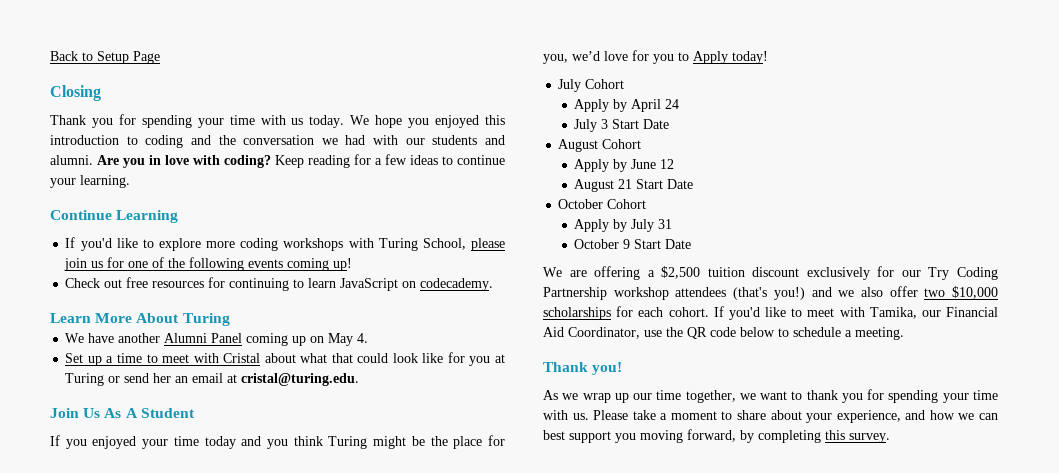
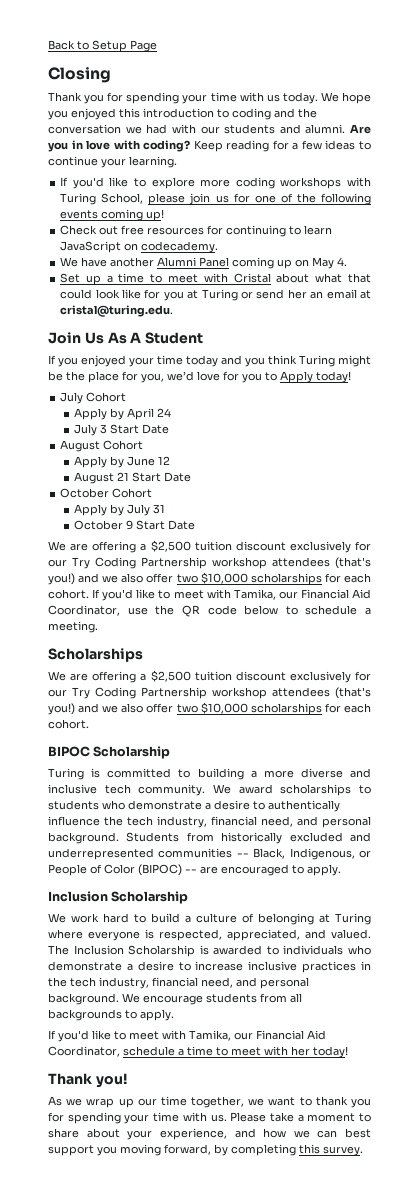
[50,210,179,223] // Continue Learning -> (177, 162) none
[50,313,230,326] // Learn More About Turing -> (219, 247) none
(904, 333) none -> [48,648,143,662] [48,670,371,683] [48,687,371,699] [48,702,371,715] [48,719,89,729] [48,746,171,759] [48,768,371,780] [48,784,371,796] [48,800,340,812] [48,816,371,828] [48,832,371,844] [48,848,371,860] [48,864,341,876] [48,891,189,904] [48,913,371,925] [48,929,371,941] [48,945,371,957] [48,961,371,973] [48,977,309,989] [48,993,302,1005] [48,1009,174,1021] [48,1030,326,1042] [48,1046,348,1058] // Scholarships // We are offering a $2,500 tuition discount exclusively for our Try Coding Partnership workshop attendees (that's you!) and we also offer two $10,000 scholarships for each cohort. // BIPOC Scholarship // Turing is committed to building a more diverse and inclusive tech community. We award scholarships to students who demonstrate a desire to authentically influence the tech industry, financial need, and personal background. Students from historically excluded and underrepresented communities -- Black, Indigenous, or People of Color (BIPOC) -- are encouraged to apply. // Inclusion Scholarship // We work hard to build a culture of belonging at Turing where everyone is respected, appreciated, and valued. The Inclusion Scholarship is awarded to individuals who demonstrate a desire to increase inclusive practices in the tech industry, financial need, and personal background. We encourage students from all backgrounds to apply. // If you'd like to meet with Tamika, our Financial Aid Coordinator, schedule a time to meet with her today!

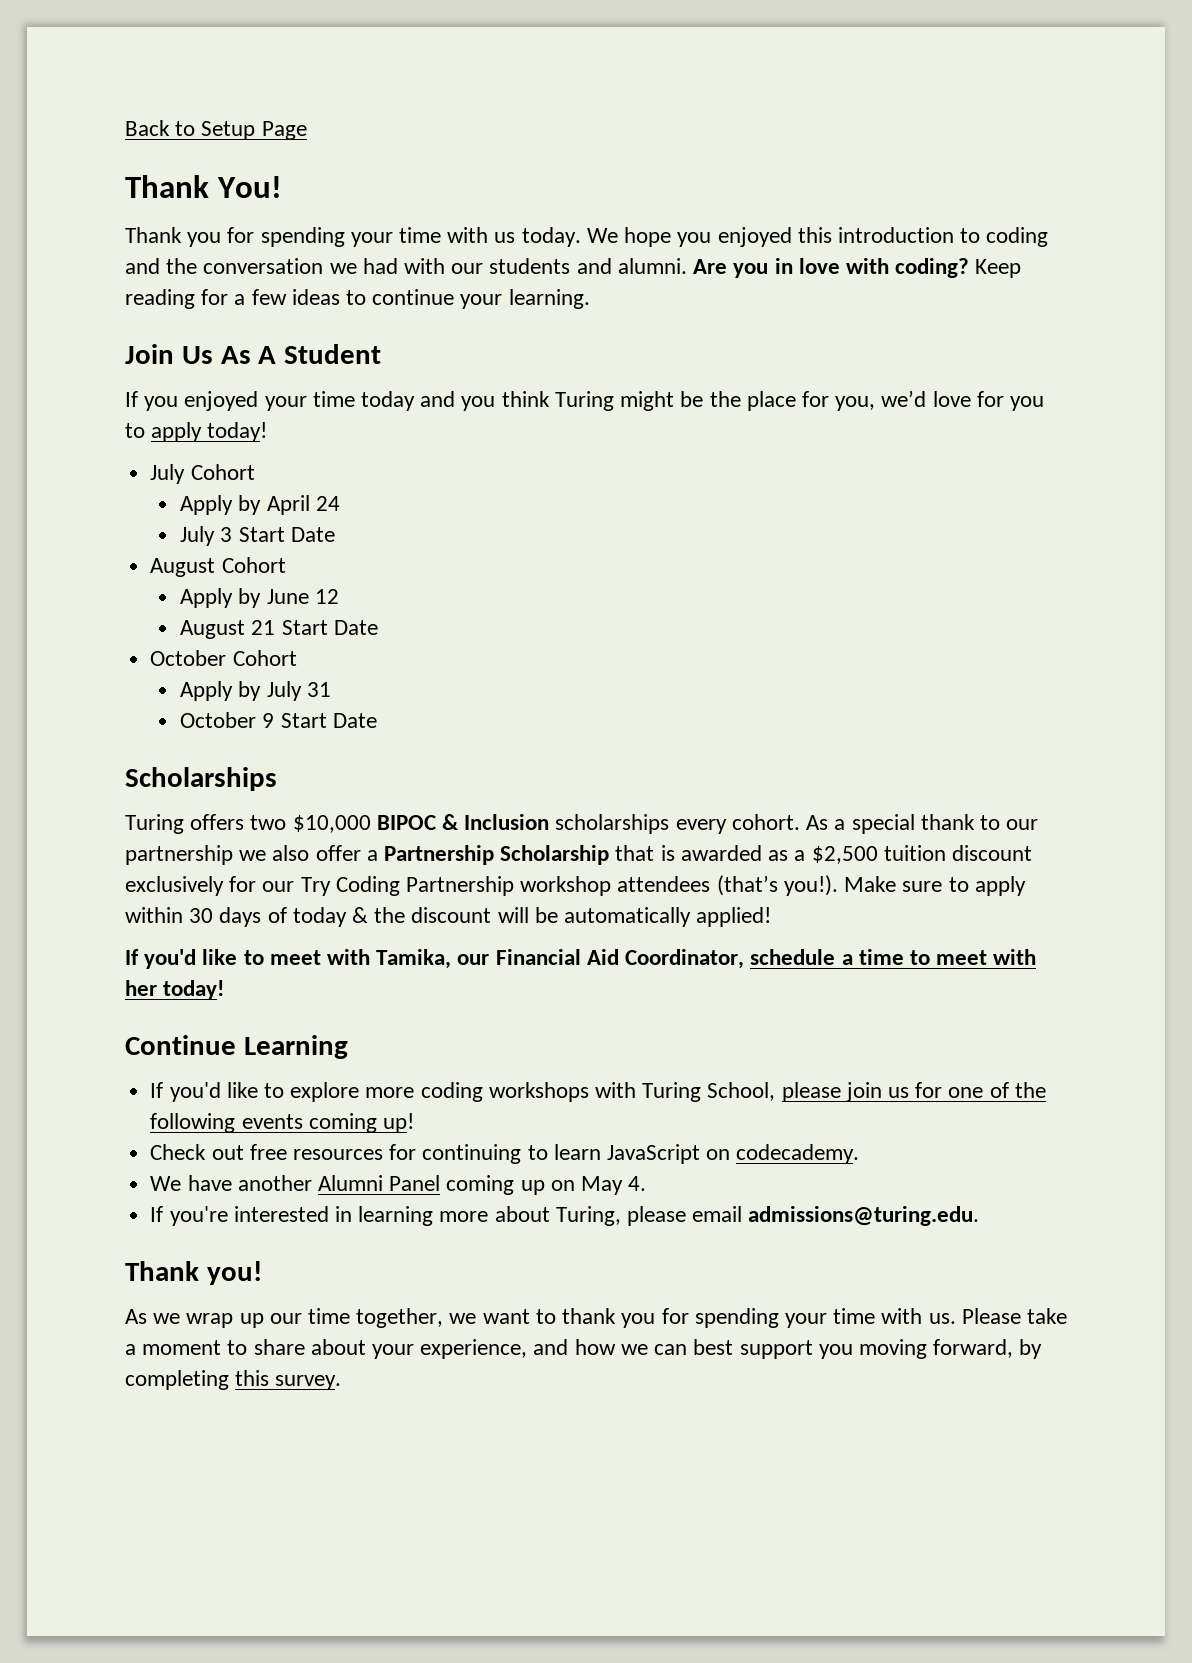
[48,67,111,83] Closing -> [125,175,282,198] Thank You!
(177, 162) none -> [125,344,382,364] [125,390,1044,411] [125,422,268,442] [150,464,255,484] [180,495,340,515] [180,526,335,546] [150,557,286,577] [180,588,339,608] [180,620,378,639] [150,650,297,666] [180,681,331,701] [180,712,377,728] [125,767,277,791] [125,814,1039,834] [125,845,1032,865] [125,875,1026,896] [125,907,772,927] [125,949,1037,969] [125,980,225,1000] [125,1035,348,1059] // Join Us As A Student // If you enjoyed your time today and you think Turing might be the place for you, we’d love for you to apply today! // July Cohort // Apply by April 24 // July 3 Start Date // August Cohort // Apply by June 12 // August 21 Start Date // October Cohort // Apply by July 31 // October 9 Start Date // Scholarships // Turing offers two $10,000 BIPOC & Inclusion scholarships every cohort. As a special thank to our partnership we also offer a Partnership Scholarship that is awarded as a $2,500 tuition discount exclusively for our Try Coding Partnership workshop attendees (that’s you!). Make sure to apply within 30 days of today & the discount will be automatically applied! // If you'd like to meet with Tamika, our Financial Aid Coordinator, schedule a time to meet with her today! // Continue Learning
[60,273,371,285] [60,289,371,301] [60,305,174,317] [48,332,204,344] [48,355,371,367] [48,371,351,383] [60,392,127,404] [73,408,171,420] [73,424,169,436] [60,440,144,452] [73,456,170,468] [73,472,191,484] [60,488,153,498] [73,504,165,516] [73,520,195,530] [48,540,371,553] [48,557,371,569] [48,572,371,585] [48,589,371,601] [48,605,371,617] [48,621,98,633] [48,648,143,662] [48,670,371,683] [48,687,371,699] [48,702,371,715] [48,719,89,729] [48,746,171,759] [48,768,371,780] [48,784,371,796] [48,800,340,812] [48,816,371,828] [48,832,371,844] [48,848,371,860] [48,864,341,876] [48,891,189,904] [48,913,371,925] [48,929,371,941] [48,945,371,957] [48,961,371,973] [48,977,309,989] [48,993,302,1005] [48,1009,174,1021] [48,1030,326,1042] [48,1046,348,1058] Set up a time to meet with Cristal about what that could look like for you at Turing or send her an email at cristal@turing.edu. // Join Us As A Student // If you enjoyed your time today and you think Turing might be the place for you, we’d love for you to Apply today! // July Cohort // Apply by April 24 // July 3 Start Date // August Cohort // Apply by June 12 // August 21 Start Date // October Cohort // Apply by July 31 // October 9 Start Date // We are offering a $2,500 tuition discount exclusively for our Try Coding Partnership workshop attendees (that's you!) and we also offer two $10,000 scholarships for each cohort. If you'd like to meet with Tamika, our Financial Aid Coordinator, use the QR code below to schedule a meeting. // Scholarships // We are offering a $2,500 tuition discount exclusively for our Try Coding Partnership workshop attendees (that's you!) and we also offer two $10,000 scholarships for each cohort. // BIPOC Scholarship // Turing is committed to building a more diverse and inclusive tech community. We award scholarships to students who demonstrate a desire to authentically influence the tech industry, financial need, and personal background. Students from historically excluded and underrepresented communities -- Black, Indigenous, or People of Color (BIPOC) -- are encouraged to apply. // Inclusion Scholarship // We work hard to build a culture of belonging at Turing where everyone is respected, appreciated, and valued. The Inclusion Scholarship is awarded to individuals who demonstrate a desire to increase inclusive practices in the tech industry, financial need, and personal background. We encourage students from all backgrounds to apply. // If you'd like to meet with Tamika, our Financial Aid Coordinator, schedule a time to meet with her today! -> [150,1206,980,1226] If you're interested in learning more about Turing, please email admissions@turing.edu.

